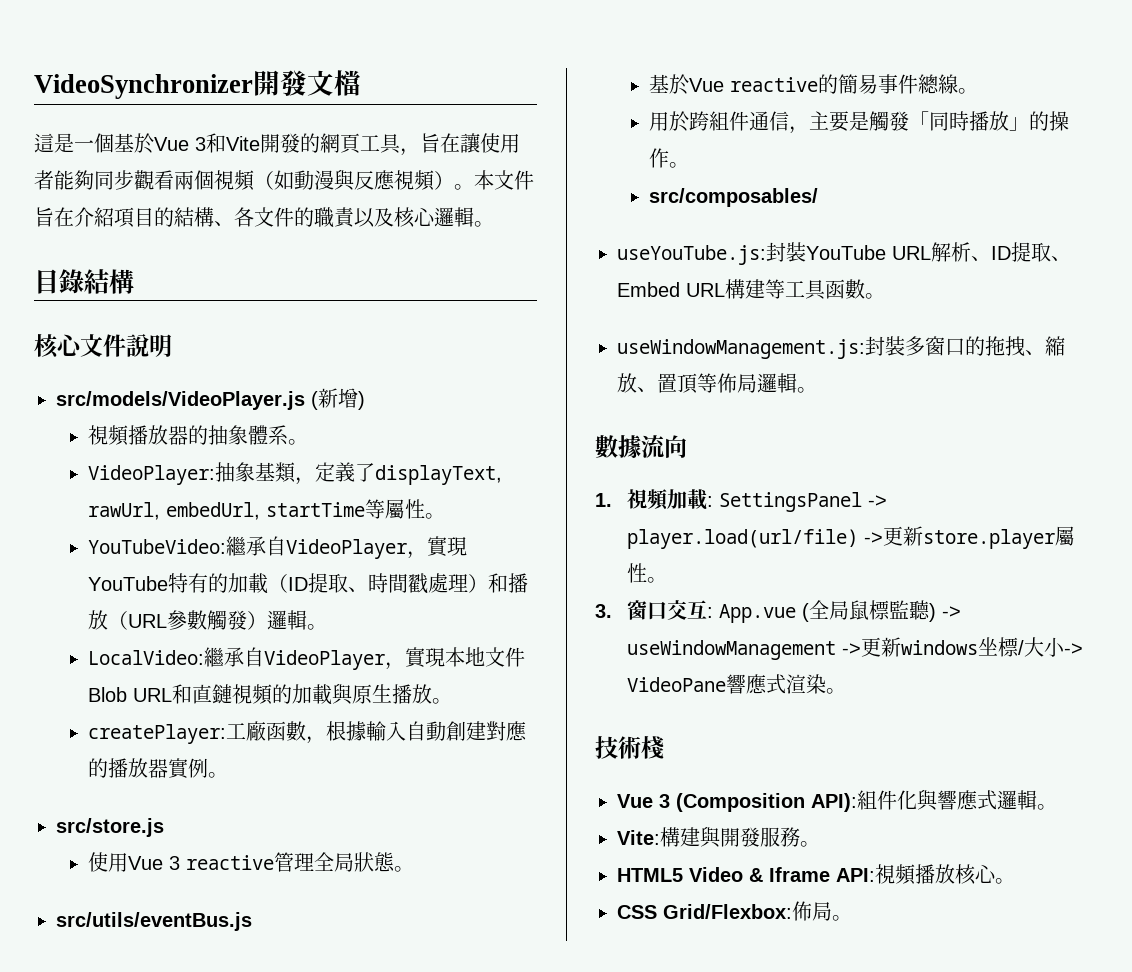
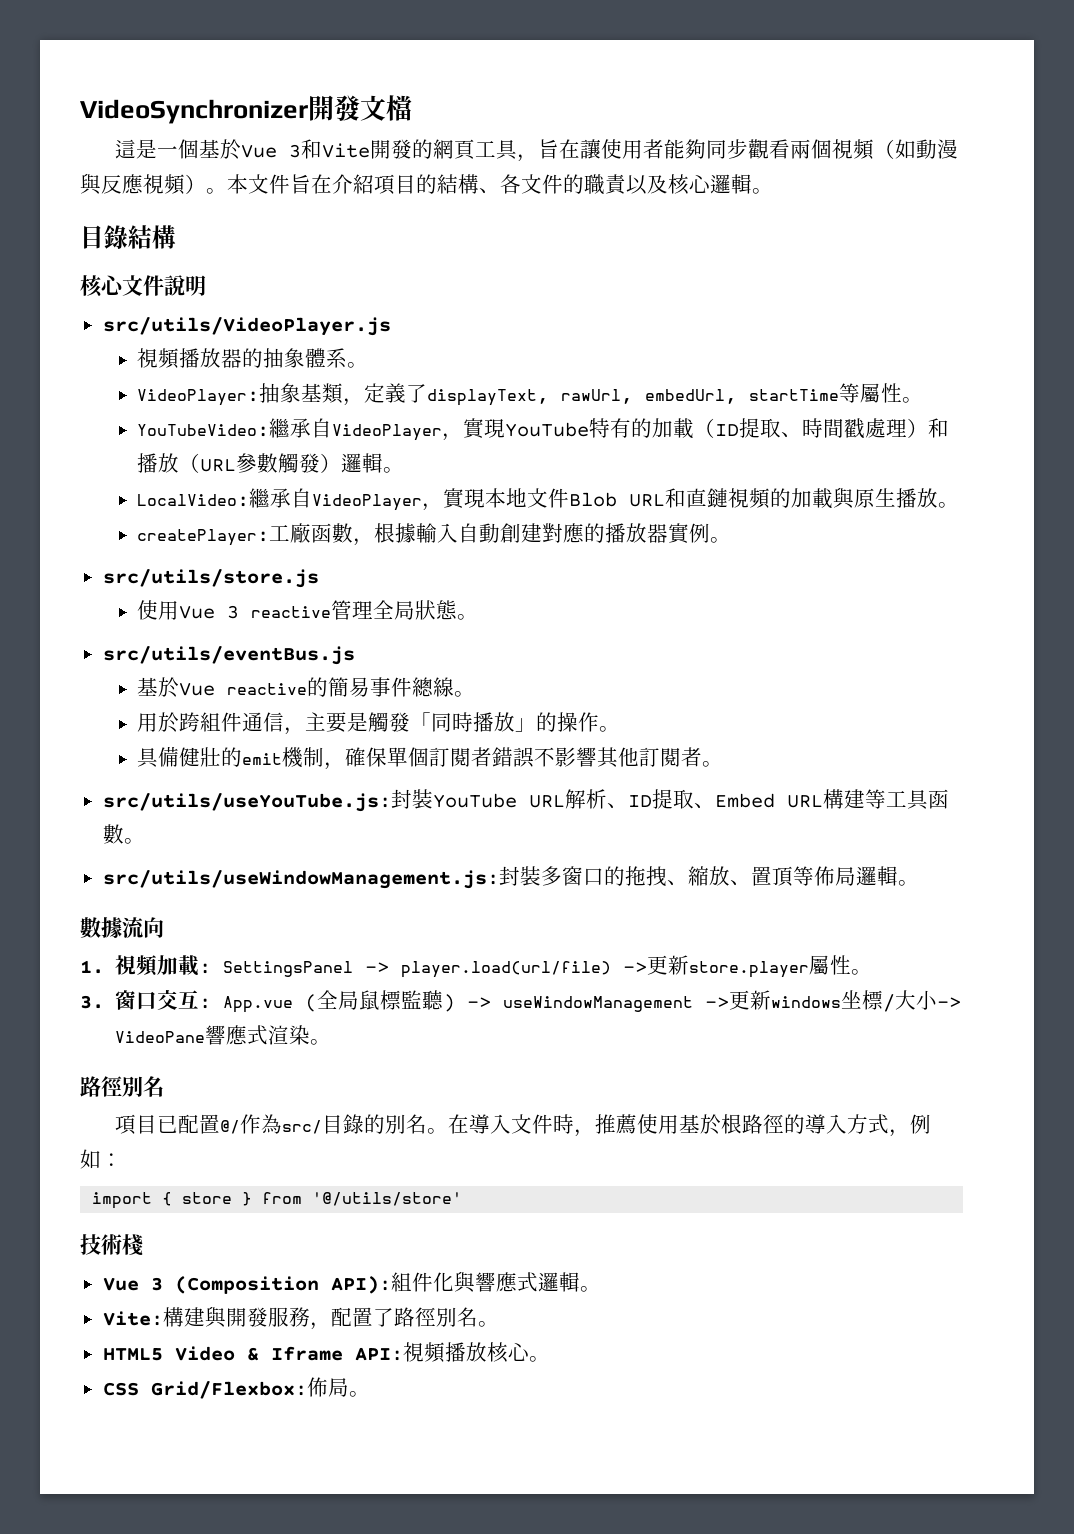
[56,388,365,410] src/models/VideoPlayer.js (新增) -> [102,317,391,336] src/utils/VideoPlayer.js
[56,818,164,837] src/store.js -> [102,569,319,588] src/utils/store.js
[649,188,819,207] [617,245,766,265] src/composables/ // useYouTube.js: -> [137,746,724,770] [102,793,391,812] 具備健壯的emit機制，確保單個訂閱者錯誤不影響其他訂閱者。 // src/utils/useYouTube.js:
[617,339,865,359] useWindowManagement.js: -> [102,870,499,889] src/utils/useWindowManagement.js:
(847, 691) none -> [80,1076,164,1097] [114,1114,931,1137] [80,1149,122,1169] [92,1192,463,1209] // 路徑別名 // 項目已配置@/作為src/目錄的別名。在導入文件時，推薦使用基於根路徑的導入方式，例如： // import { store } from '@/utils/store'
(800, 837) none -> [309,1307,478,1330] ，配置了路徑別名

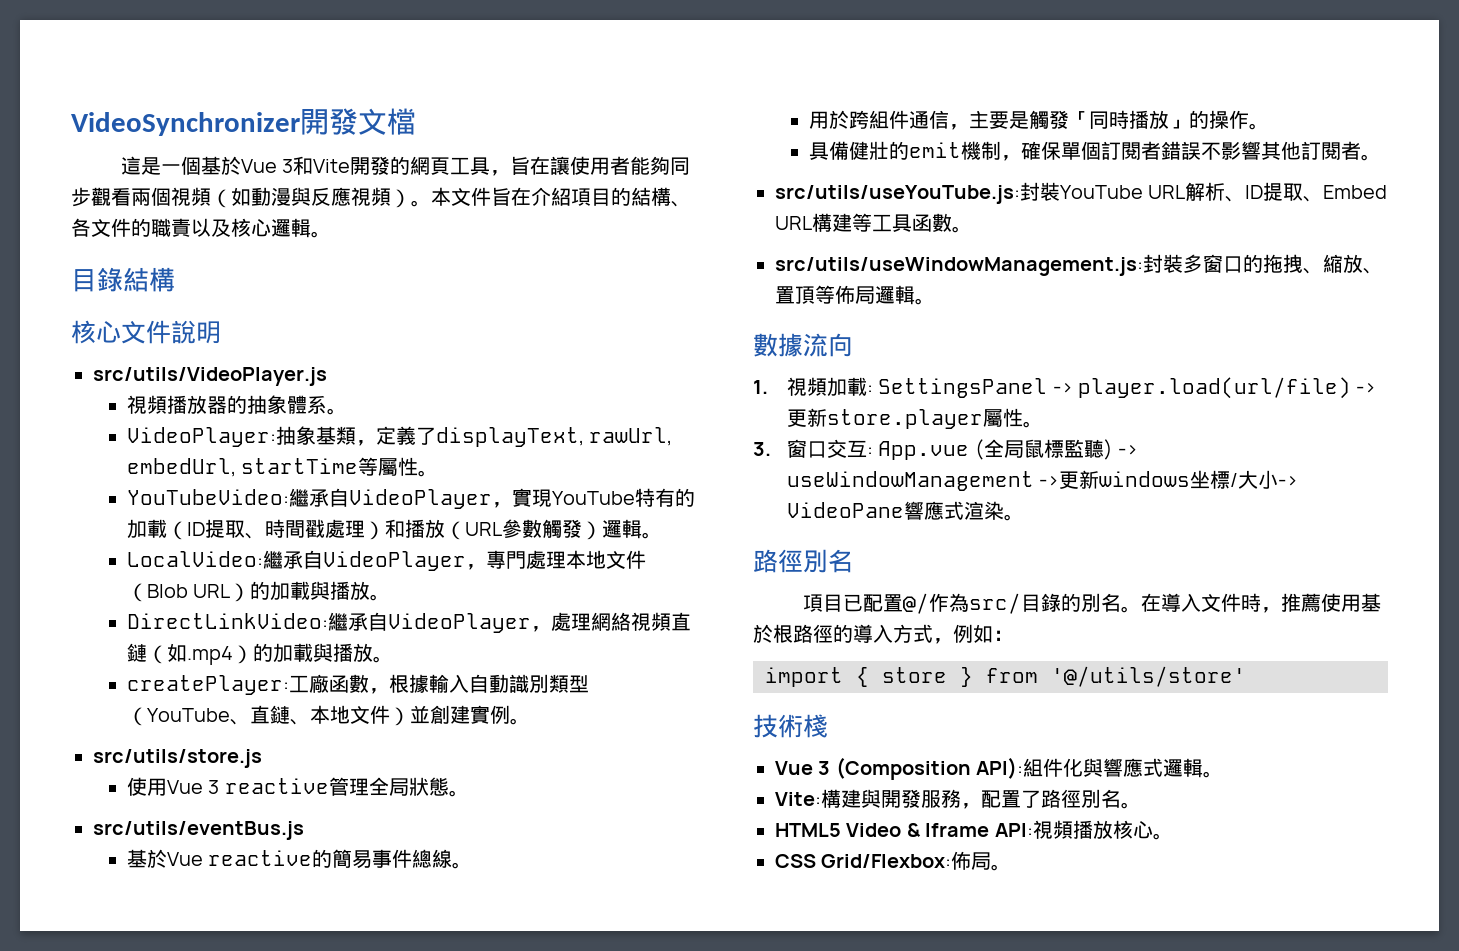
[443,488,570,509] 實現本地文件 -> [485,550,646,569] [126,583,147,602] 專門處理本地文件（
[665,487,897,509] 和直鏈視頻的加載與原生 -> [230,581,391,602] [126,612,691,633] [126,643,333,665] ）的加載與播放。 // DirectLinkVideo:繼承自VideoPlayer，處理網絡視頻直鏈（如.mp4）的加載與
[500,523,669,543] 創建對應的播放器 -> [508,674,589,693] [126,705,470,726] 識別類型（YouTube、直鏈、本地文件）並創建

